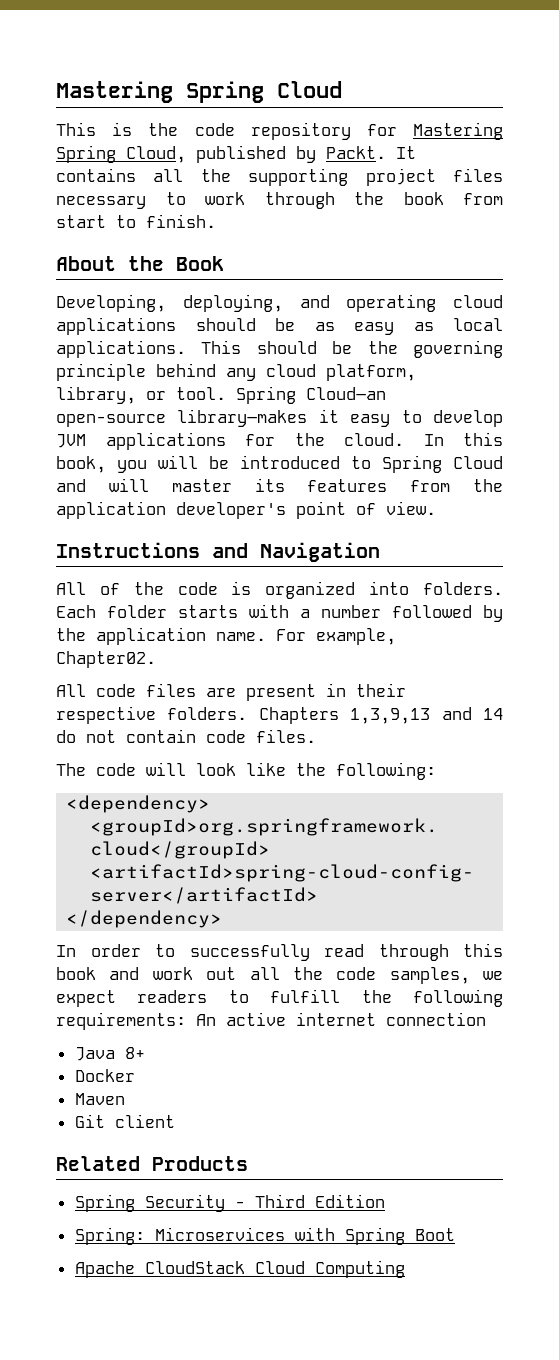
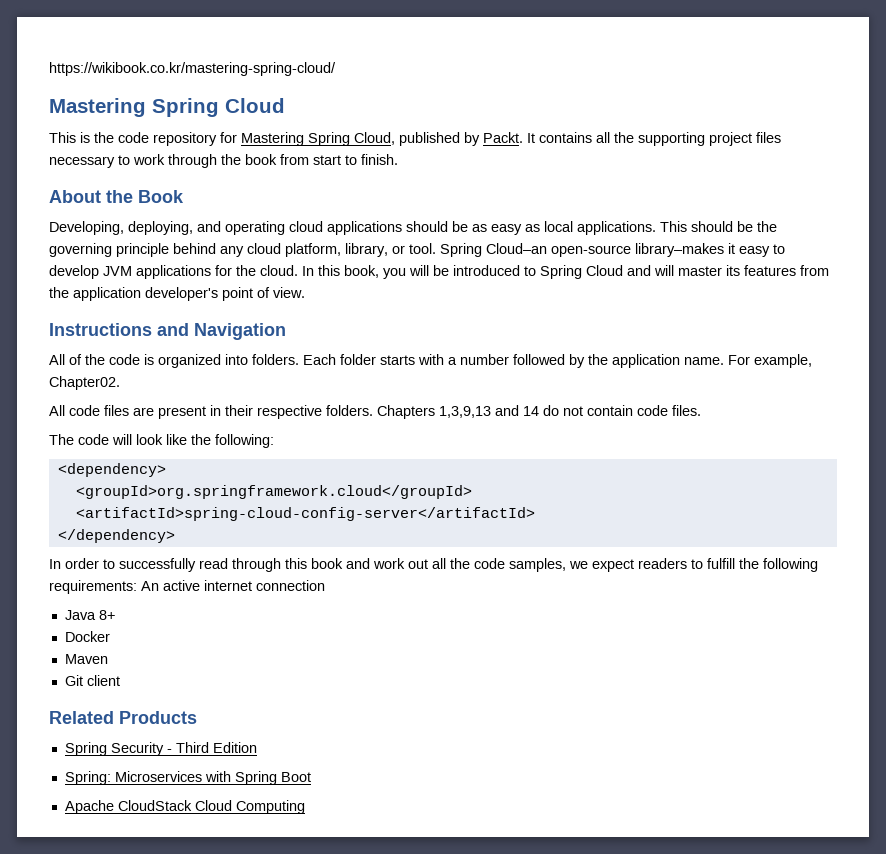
(56, 92) none -> [49,62,336,76] https://wikibook.co.kr/mastering-spring-cloud/ //

